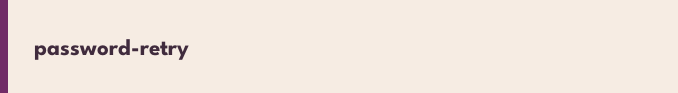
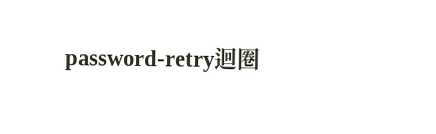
(189, 49) none -> [213,46,261,71] 迴圈

